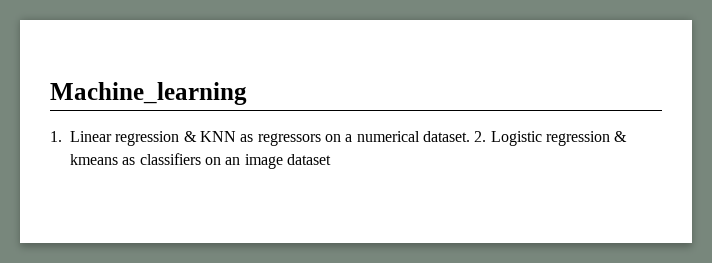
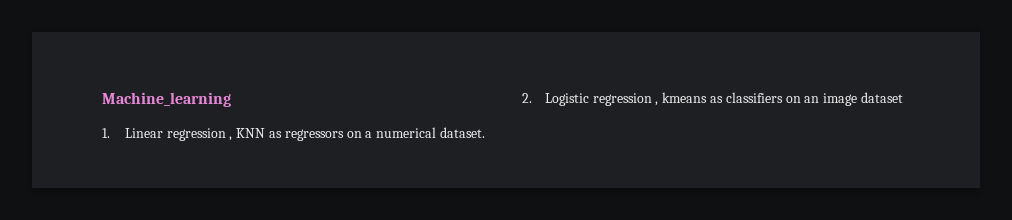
[183,131,197,142] & -> [229,136,233,141] ,
(470, 136) none -> (485, 132) //
[614,131,628,142] & -> [655,101,659,106] ,

